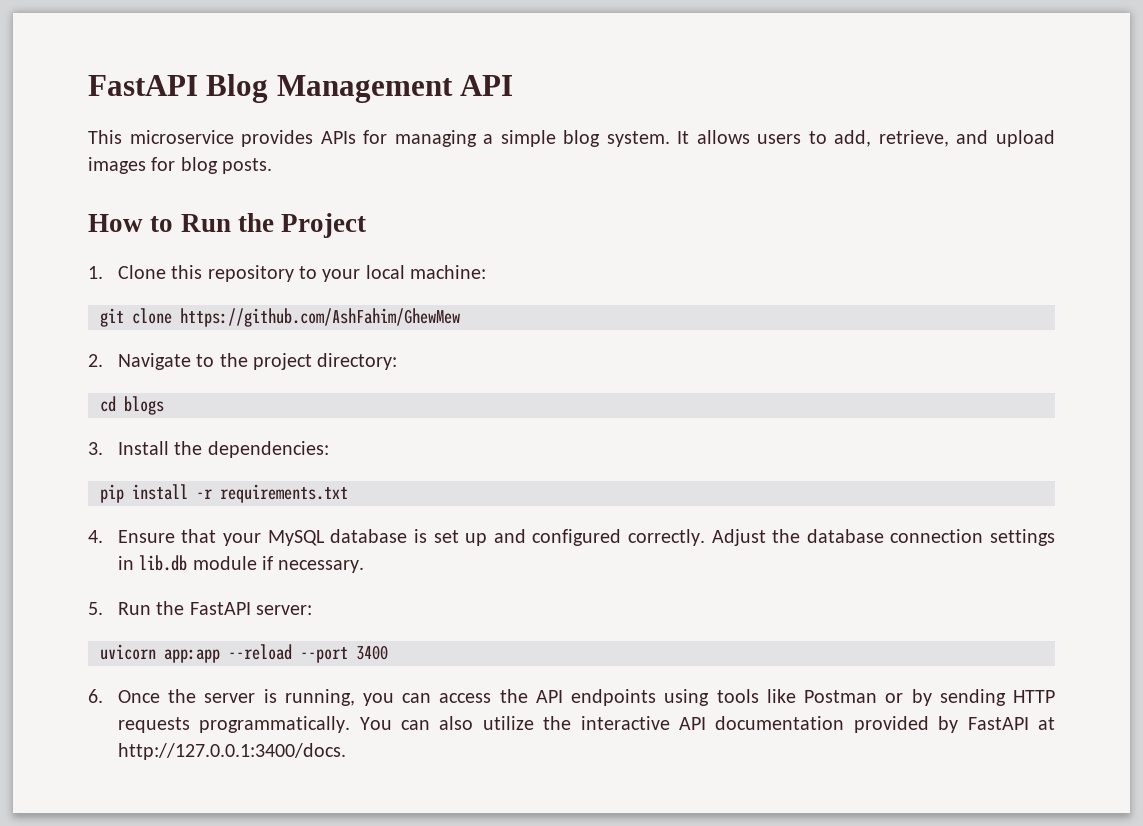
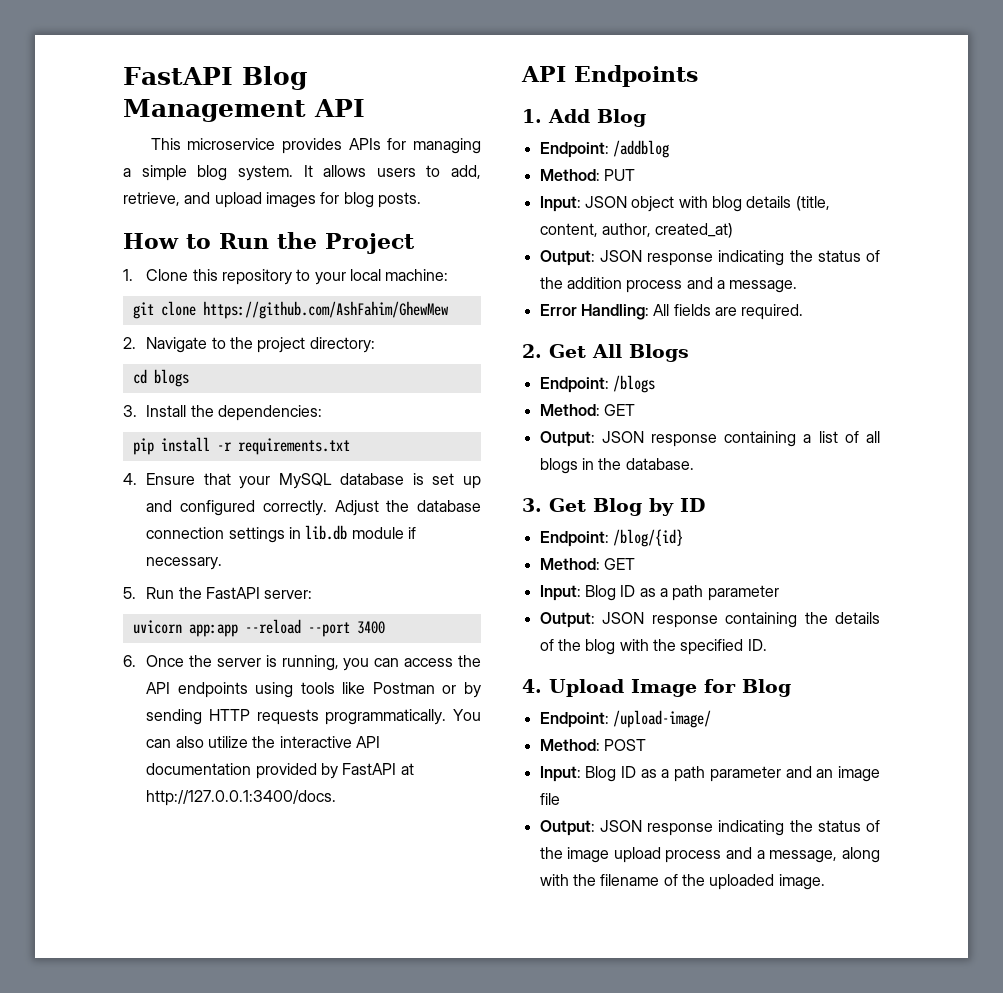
(346, 751) none -> [521,65,698,87] [522,109,646,127] [539,140,669,158] [539,169,635,181] [539,196,830,212] [539,223,734,238] [539,250,880,266] [539,277,798,293] [539,304,804,320] [522,344,689,362] [539,375,655,393] [539,404,635,416] [539,431,880,447] [539,458,694,474] [522,498,705,516] [539,529,683,547] [539,558,635,570] [539,585,779,601] [539,612,880,628] [539,639,767,655] [522,679,791,697] [539,710,711,728] [539,739,646,751] [539,766,880,782] [539,793,560,805] [539,820,880,836] [539,847,880,863] [539,874,825,890] // API Endpoints // 1. Add Blog // Endpoint: /addblog // Method: PUT // Input: JSON object with blog details (title, content, author, created_at) // Output: JSON response indicating the status of the addition process and a message. // Error Handling: All fields are required. // 2. Get All Blogs // Endpoint: /blogs // Method: GET // Output: JSON response containing a list of all blogs in the database. // 3. Get Blog by ID // Endpoint: /blog/{id} // Method: GET // Input: Blog ID as a path parameter // Output: JSON response containing the details of the blog with the specified ID. // 4. Upload Image for Blog // Endpoint: /upload-image/ // Method: POST // Input: Blog ID as a path parameter and an image file // Output: JSON response indicating the status of the image upload process and a message, along with the filename of the uploaded image.

